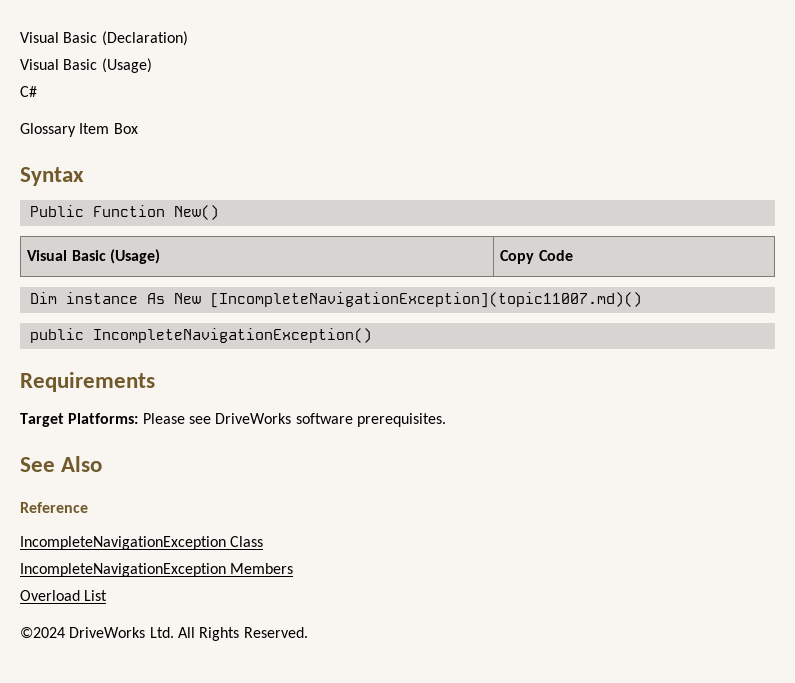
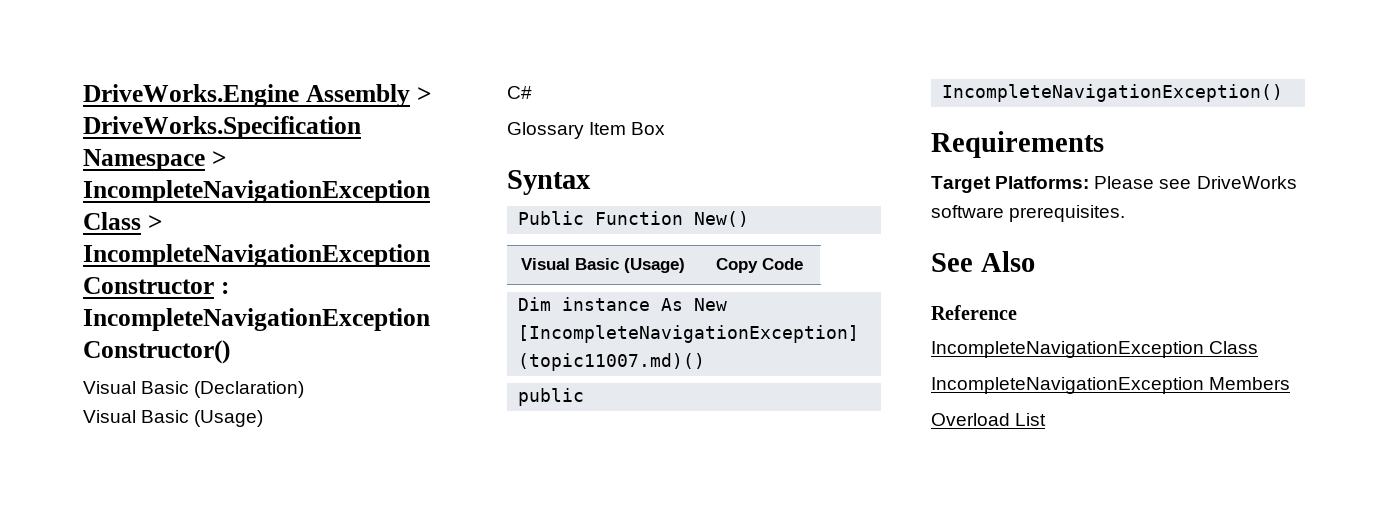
(20, 37) none -> [83,84,432,107] [83,116,361,139] [83,149,227,171] [83,180,430,203] [83,212,163,230] [83,244,430,267] [83,277,229,294] [83,308,430,331] [83,340,230,364] DriveWorks.Engine Assembly > DriveWorks.Specification Namespace > IncompleteNavigationException Class > IncompleteNavigationException Constructor : IncompleteNavigationException Constructor() //
[20,627,308,641] // ©2024 DriveWorks Ltd. All Rights Reserved. -> (1047, 419) none

